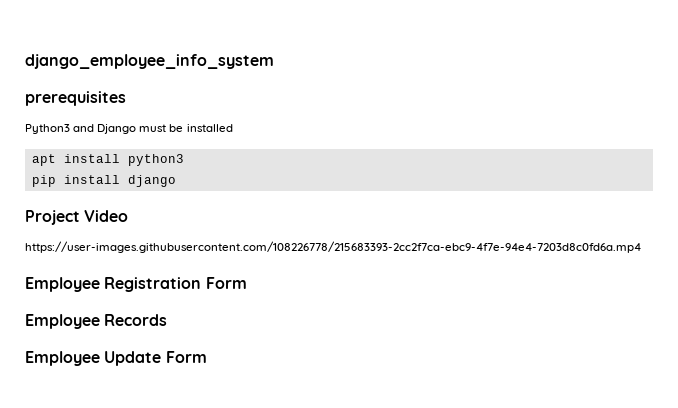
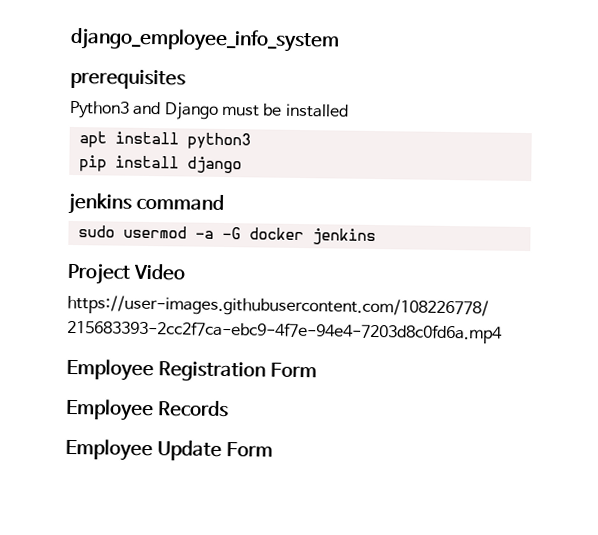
(176, 181) none -> [68,192,224,215] [77,225,376,246] // jenkins command // sudo usermod -a -G docker jenkins

